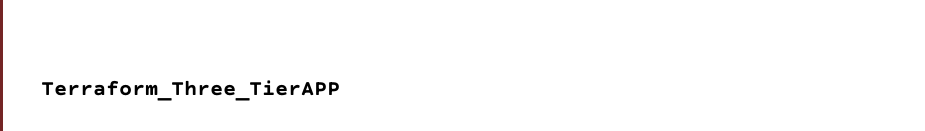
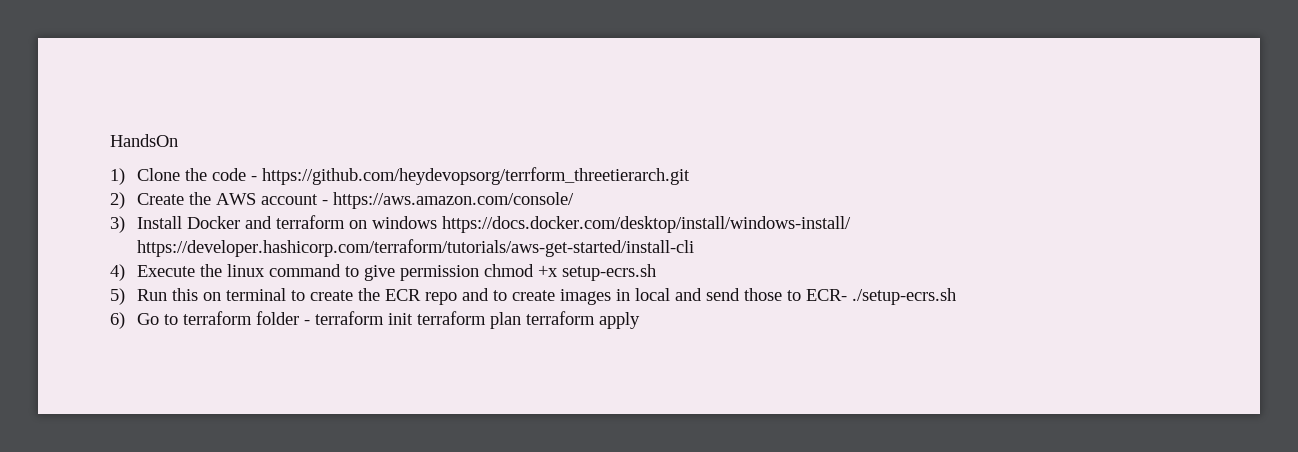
[41,80,340,101] Terraform_Three_TierAPP -> [110,134,178,147] [110,167,691,185] [110,192,575,209] [110,215,852,233] [137,239,695,257] [110,264,657,281] [110,288,957,305] [110,311,641,329] HandsOn // 1) Clone the code - https://github.com/heydevopsorg/terrform_threetierarch.git // 2) Create the AWS account - https://aws.amazon.com/console/ // 3) Install Docker and terraform on windows https://docs.docker.com/desktop/install/windows-install/ https://developer.hashicorp.com/terraform/tutorials/aws-get-started/install-cli // 4) Execute the linux command to give permission chmod +x setup-ecrs.sh // 5) Run this on terminal to create the ECR repo and to create images in local and send those to ECR- ./setup-ecrs.sh // 6) Go to terraform folder - terraform init terraform plan terraform apply

